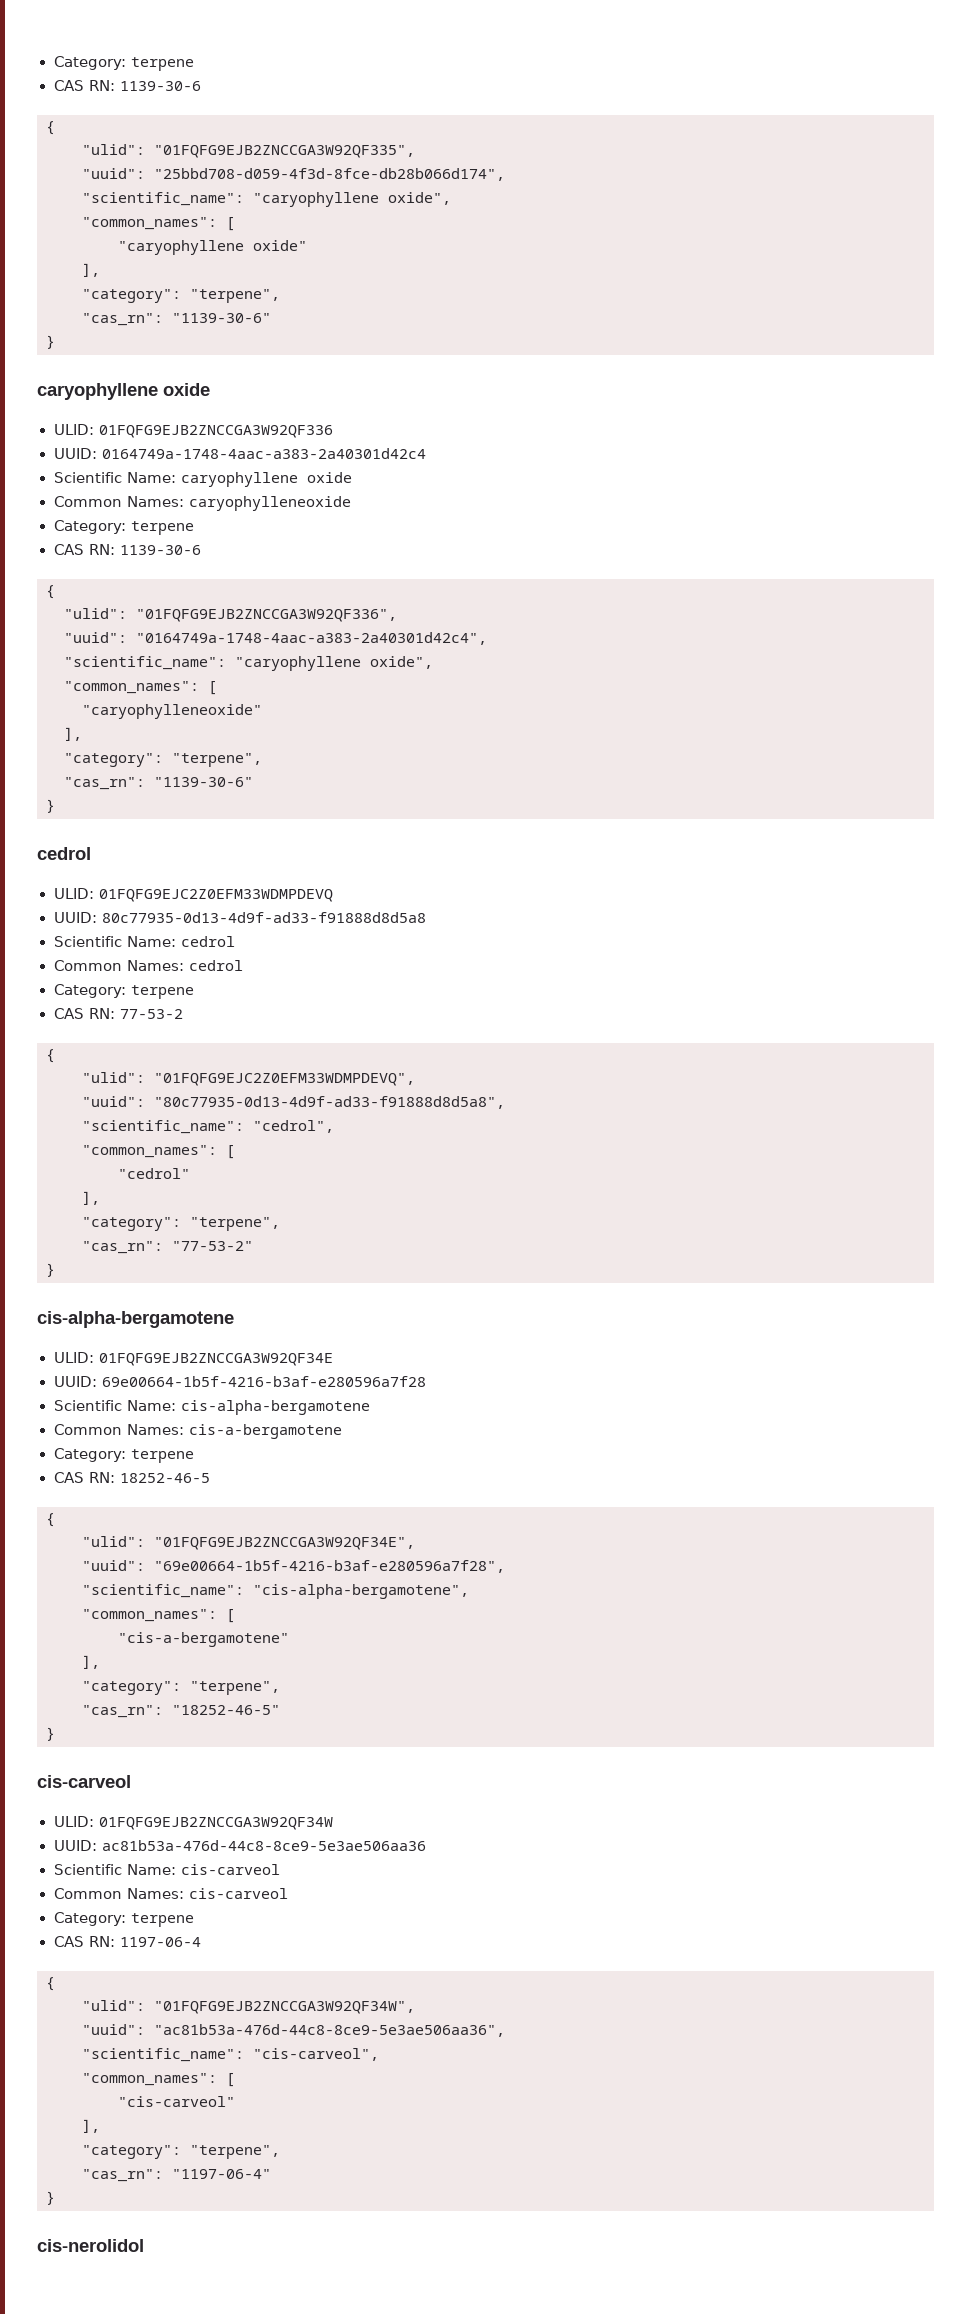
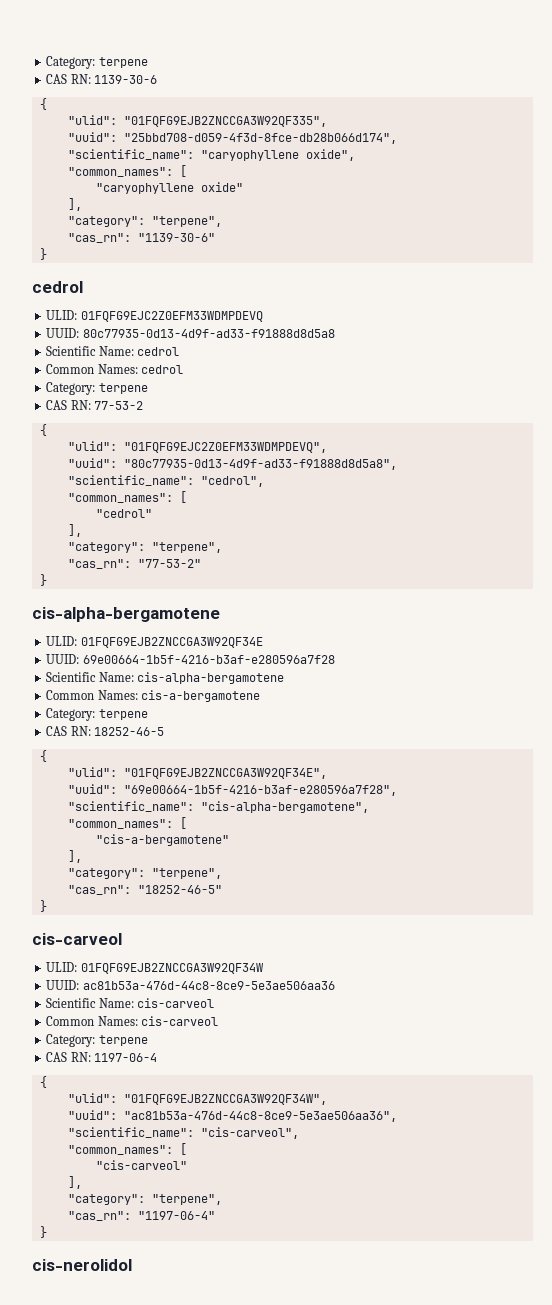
[37,383,210,400] [53,424,333,438] [53,448,426,459] [53,472,352,487] [53,496,351,511] [53,520,195,535] [53,544,201,555] [46,585,55,599] [64,608,397,622] [64,632,487,645] [64,656,433,671] [64,681,217,695] [82,704,262,719] [64,727,82,741] [64,753,262,767] [64,777,253,790] [46,799,55,813] // caryophyllene oxide // ULID: 01FQFG9EJB2ZNCCGA3W92QF336 // UUID: 0164749a-1748-4aac-a383-2a40301d42c4 // Scientific Name: caryophyllene oxide // Common Names: caryophylleneoxide // Category: terpene // CAS RN: 1139-30-6 // { // "ulid": "01FQFG9EJB2ZNCCGA3W92QF336", // "uuid": "0164749a-1748-4aac-a383-2a40301d42c4", // "scientific_name": "caryophyllene oxide", // "common_names": [ // "caryophylleneoxide" // ], // "category": "terpene", // "cas_rn": "1139-30-6" // } -> (47, 254) none

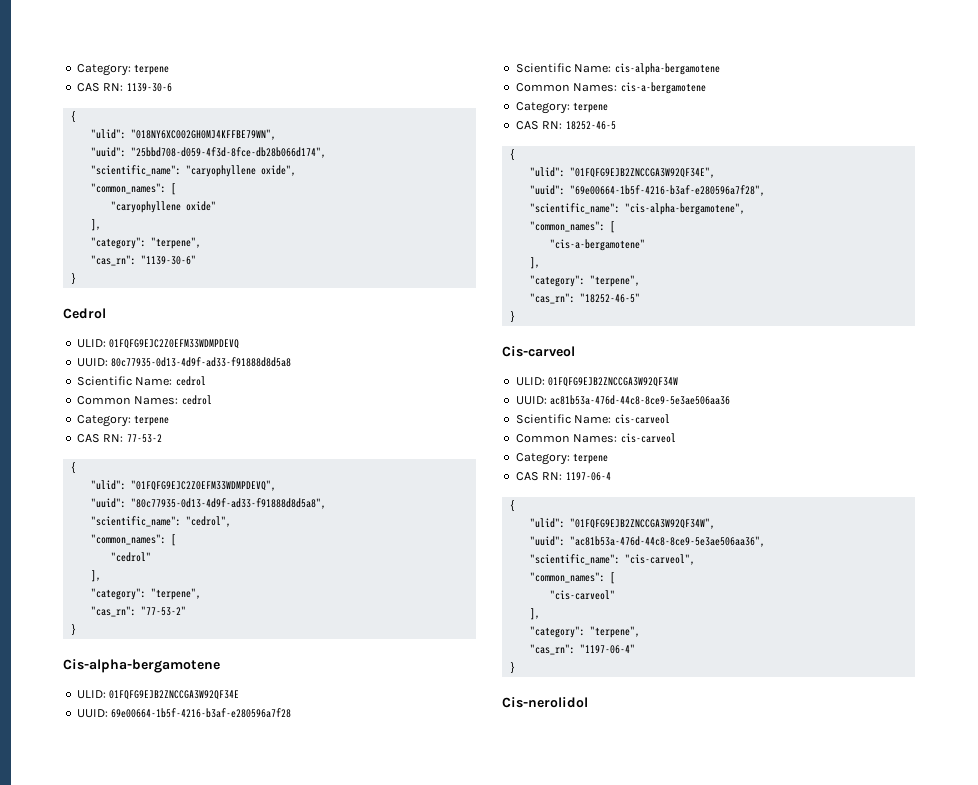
[123,116,327,127] "01FQFG9EJB2ZNCCGA3W92QF335", -> [130,129,276,140] "018NY6XC002GH0MJ4KFFBE79WN",
[32,281,83,293] cedrol -> [63,308,106,319] Cedrol
[32,607,220,622] cis-alpha-bergamotene -> [63,659,220,673] Cis-alpha-bergamotene
[32,933,122,945] cis-carveol -> [502,346,575,357] Cis-carveol
[32,1259,132,1271] cis-nerolidol -> [502,697,588,708] Cis-nerolidol

